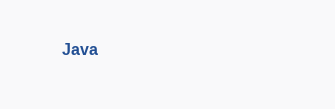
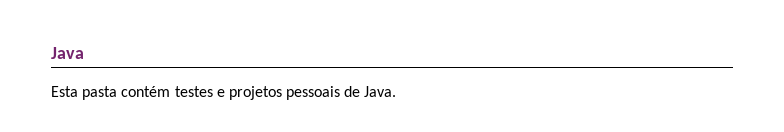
(98, 49) none -> [51,86,397,100] // Esta pasta contém testes e projetos pessoais de Java.

